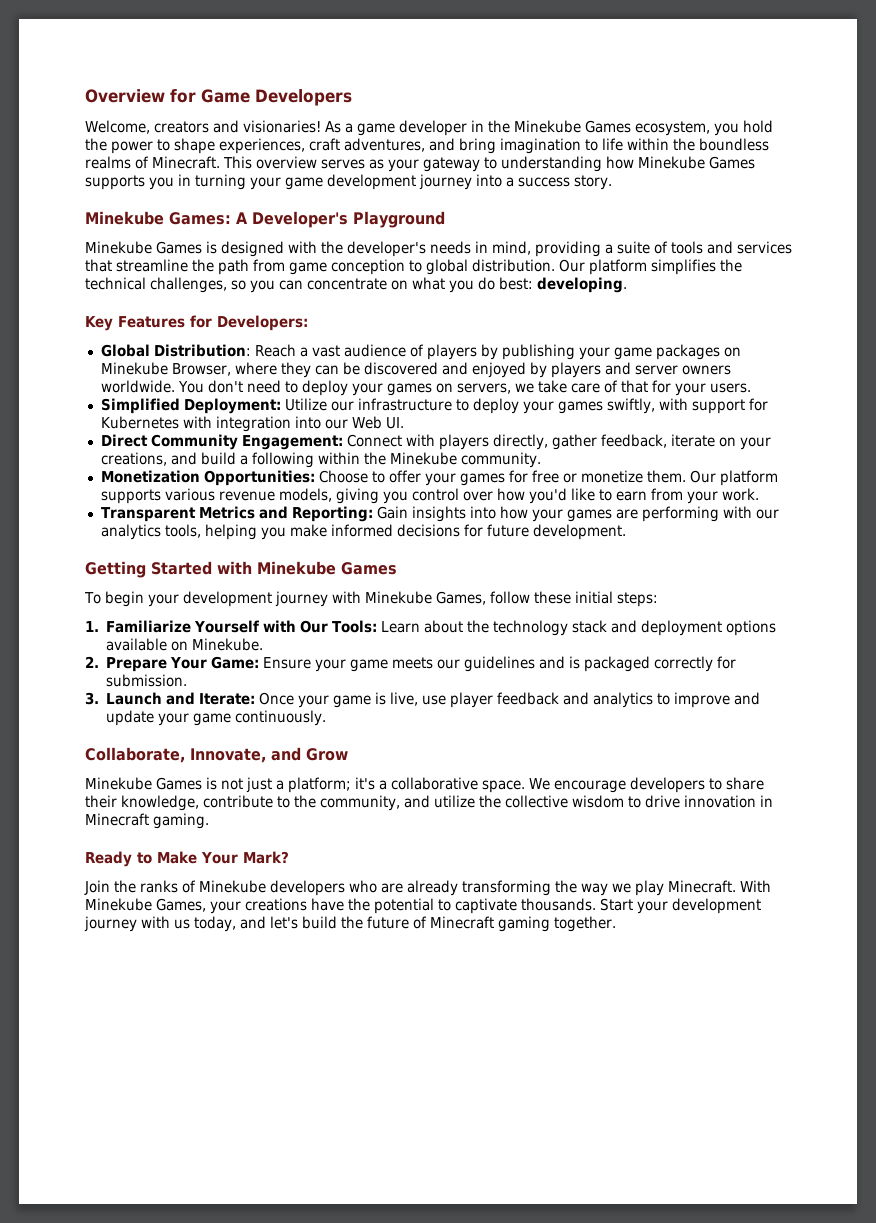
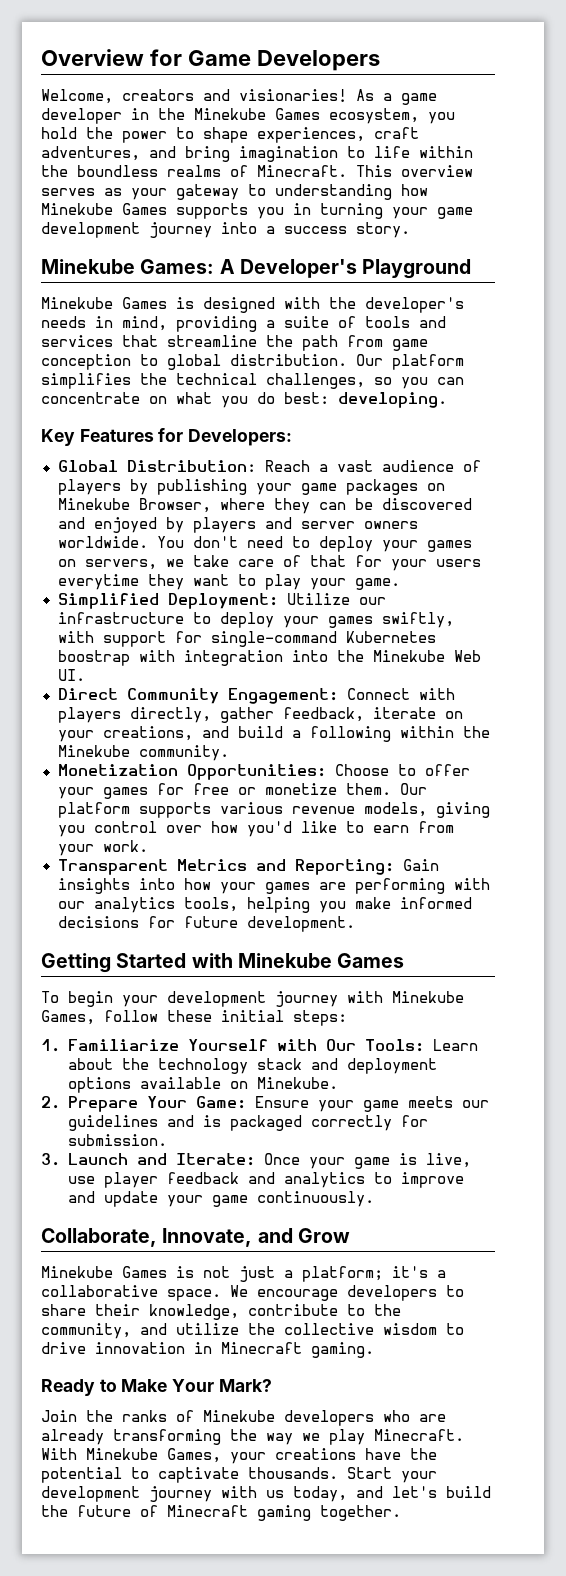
[709,383,751,393] users. -> [435,559,481,567] [57,574,400,590] users everytime they want to play your game.
[100,416,179,429] Kubernetes -> [210,631,436,647] [57,650,130,666] single-command Kubernetes boostrap
[324,419,348,429] our -> [336,650,445,662] the Minekube

